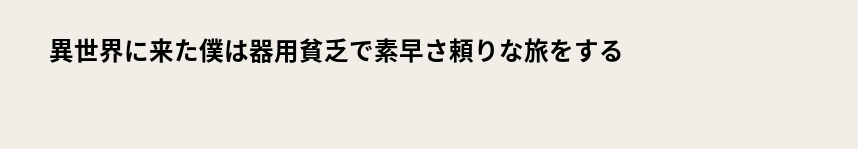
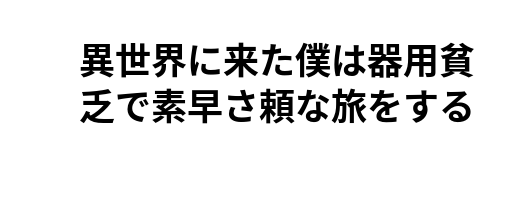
[474,39,499,63] り -> (295, 106) none

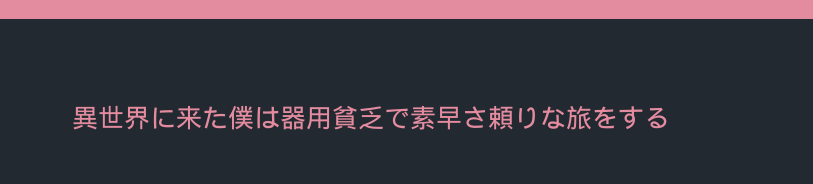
(295, 106) none -> [514,107,540,129] り

